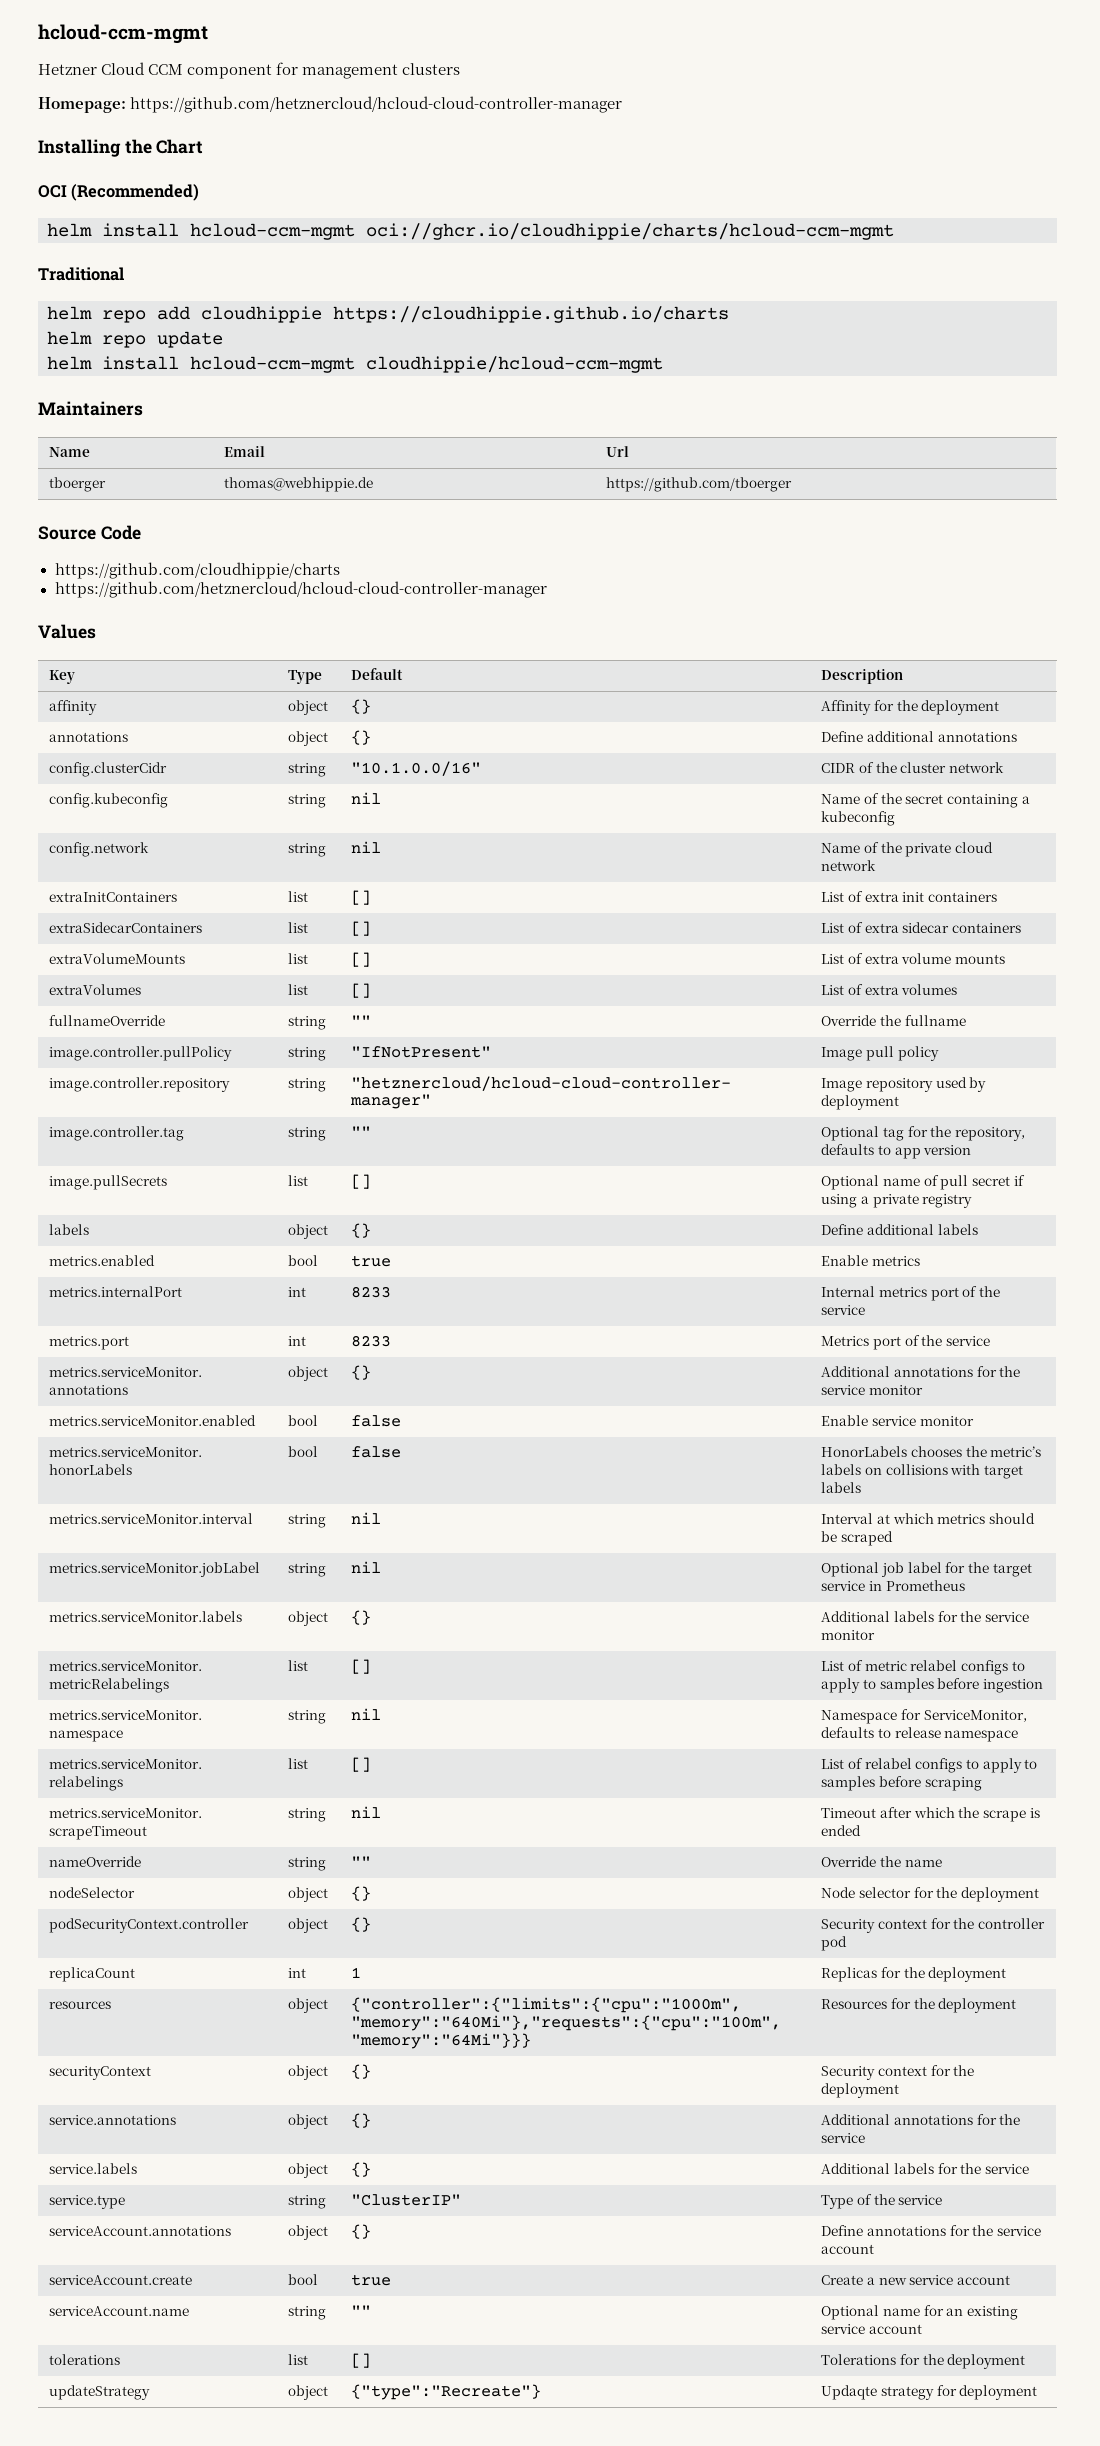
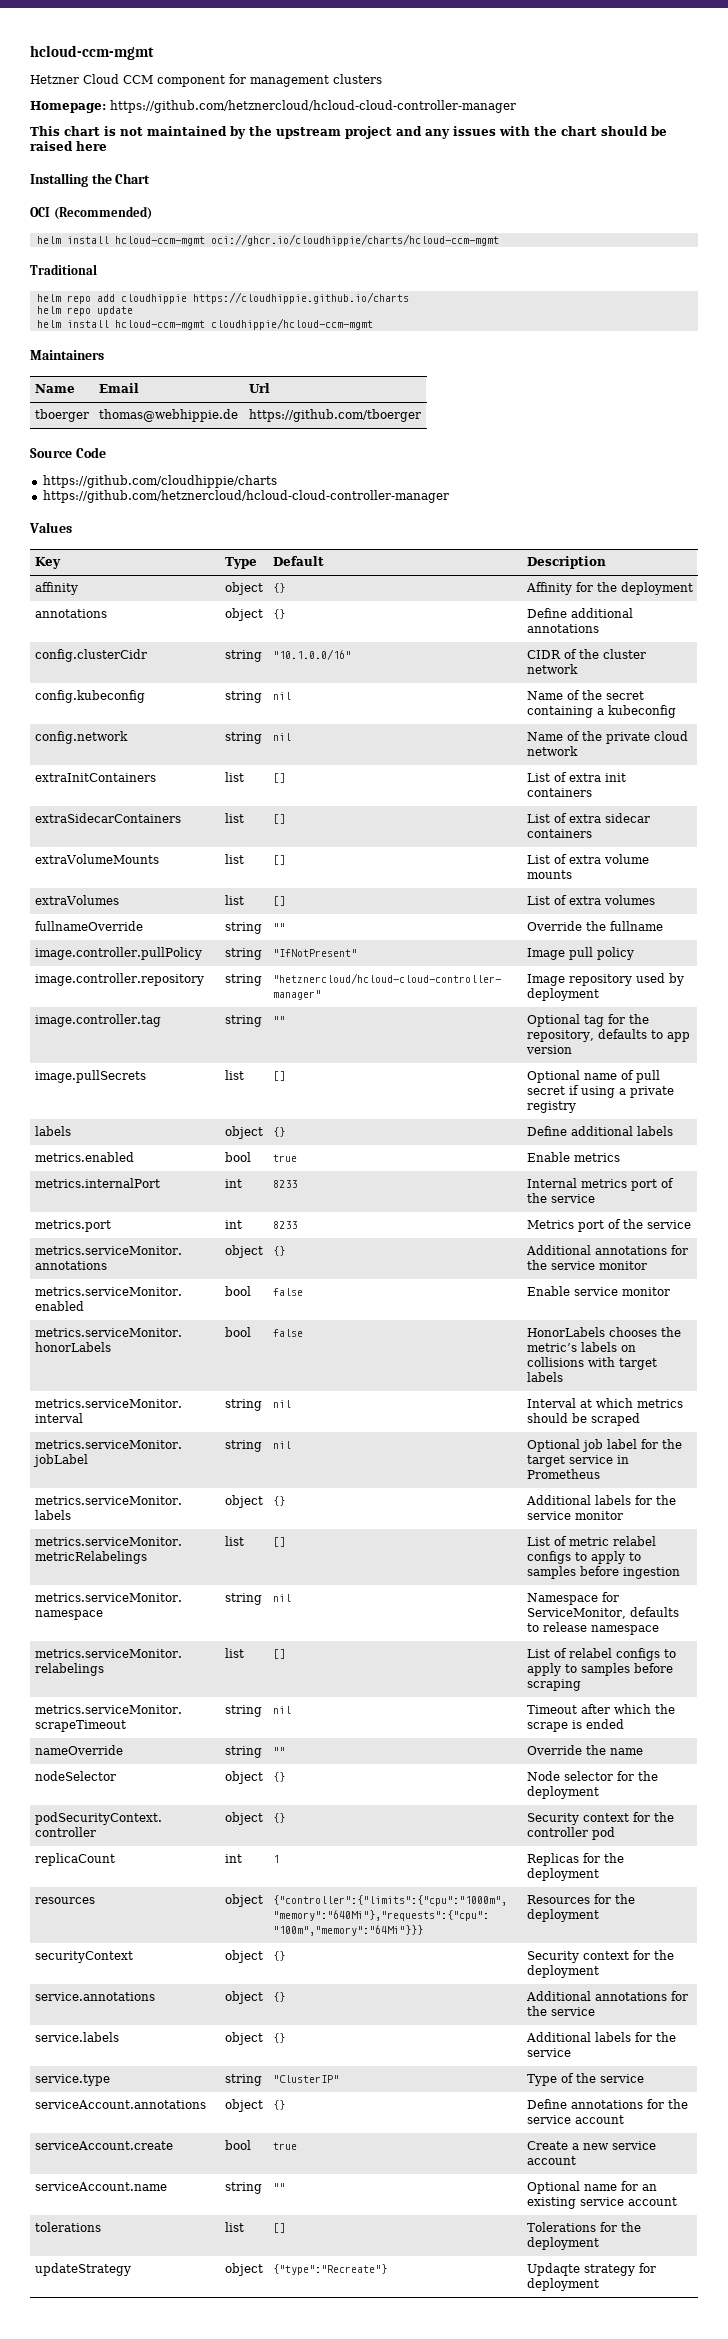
(623, 104) none -> [30,126,667,139] [30,141,107,151] // This chart is not maintained by the upstream project and any issues with the chart should be raised here

